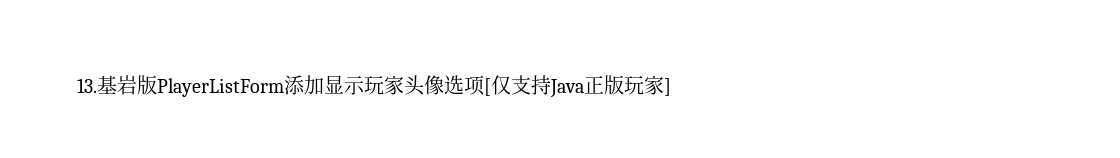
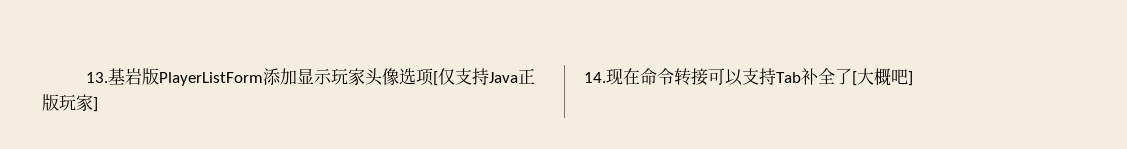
(671, 87) none -> [584,68,913,86] // 14.现在命令转接可以支持Tab补全了[大概吧]

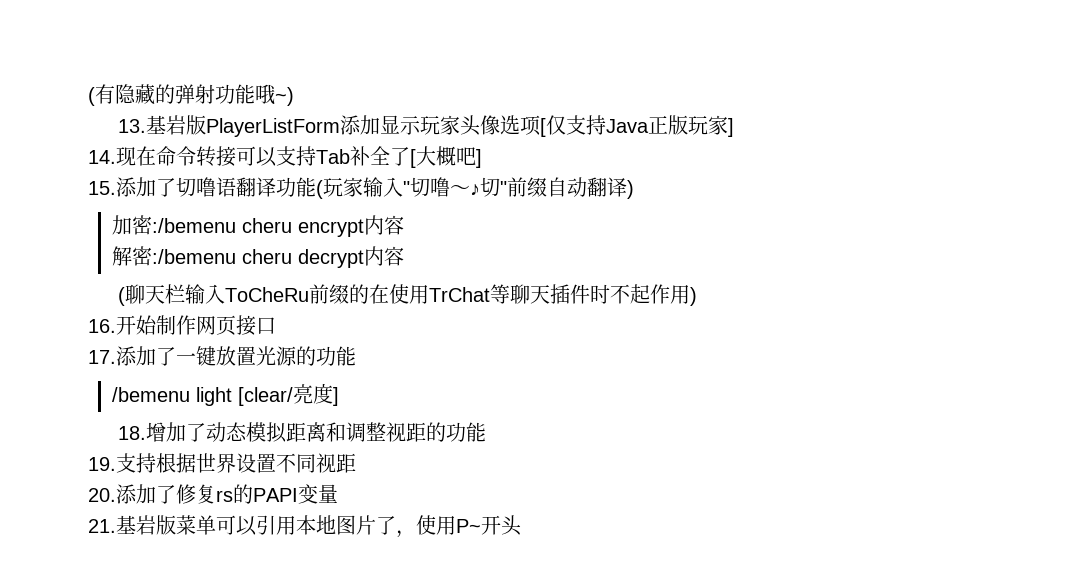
(85, 77) none -> [88,84,294,106] (有隐藏的弹射功能哦~) //
(913, 78) none -> [88,177,634,199] [111,215,404,237] [111,246,404,268] [118,284,698,306] [88,315,276,336] [88,346,356,366] [111,383,339,406] [118,422,487,443] [88,453,356,473] [88,484,338,504] [88,515,522,538] // 15.添加了切噜语翻译功能(玩家输入"切噜～♪切"前缀自动翻译) // 加密:/bemenu cheru encrypt内容 // 解密:/bemenu cheru decrypt内容 // (聊天栏输入ToCheRu前缀的在使用TrChat等聊天插件时不起作用) // 16.开始制作网页接口 // 17.添加了一键放置光源的功能 // /bemenu light [clear/亮度] // 18.增加了动态模拟距离和调整视距的功能 // 19.支持根据世界设置不同视距 // 20.添加了修复rs的PAPI变量 // 21.基岩版菜单可以引用本地图片了，使用P~开头

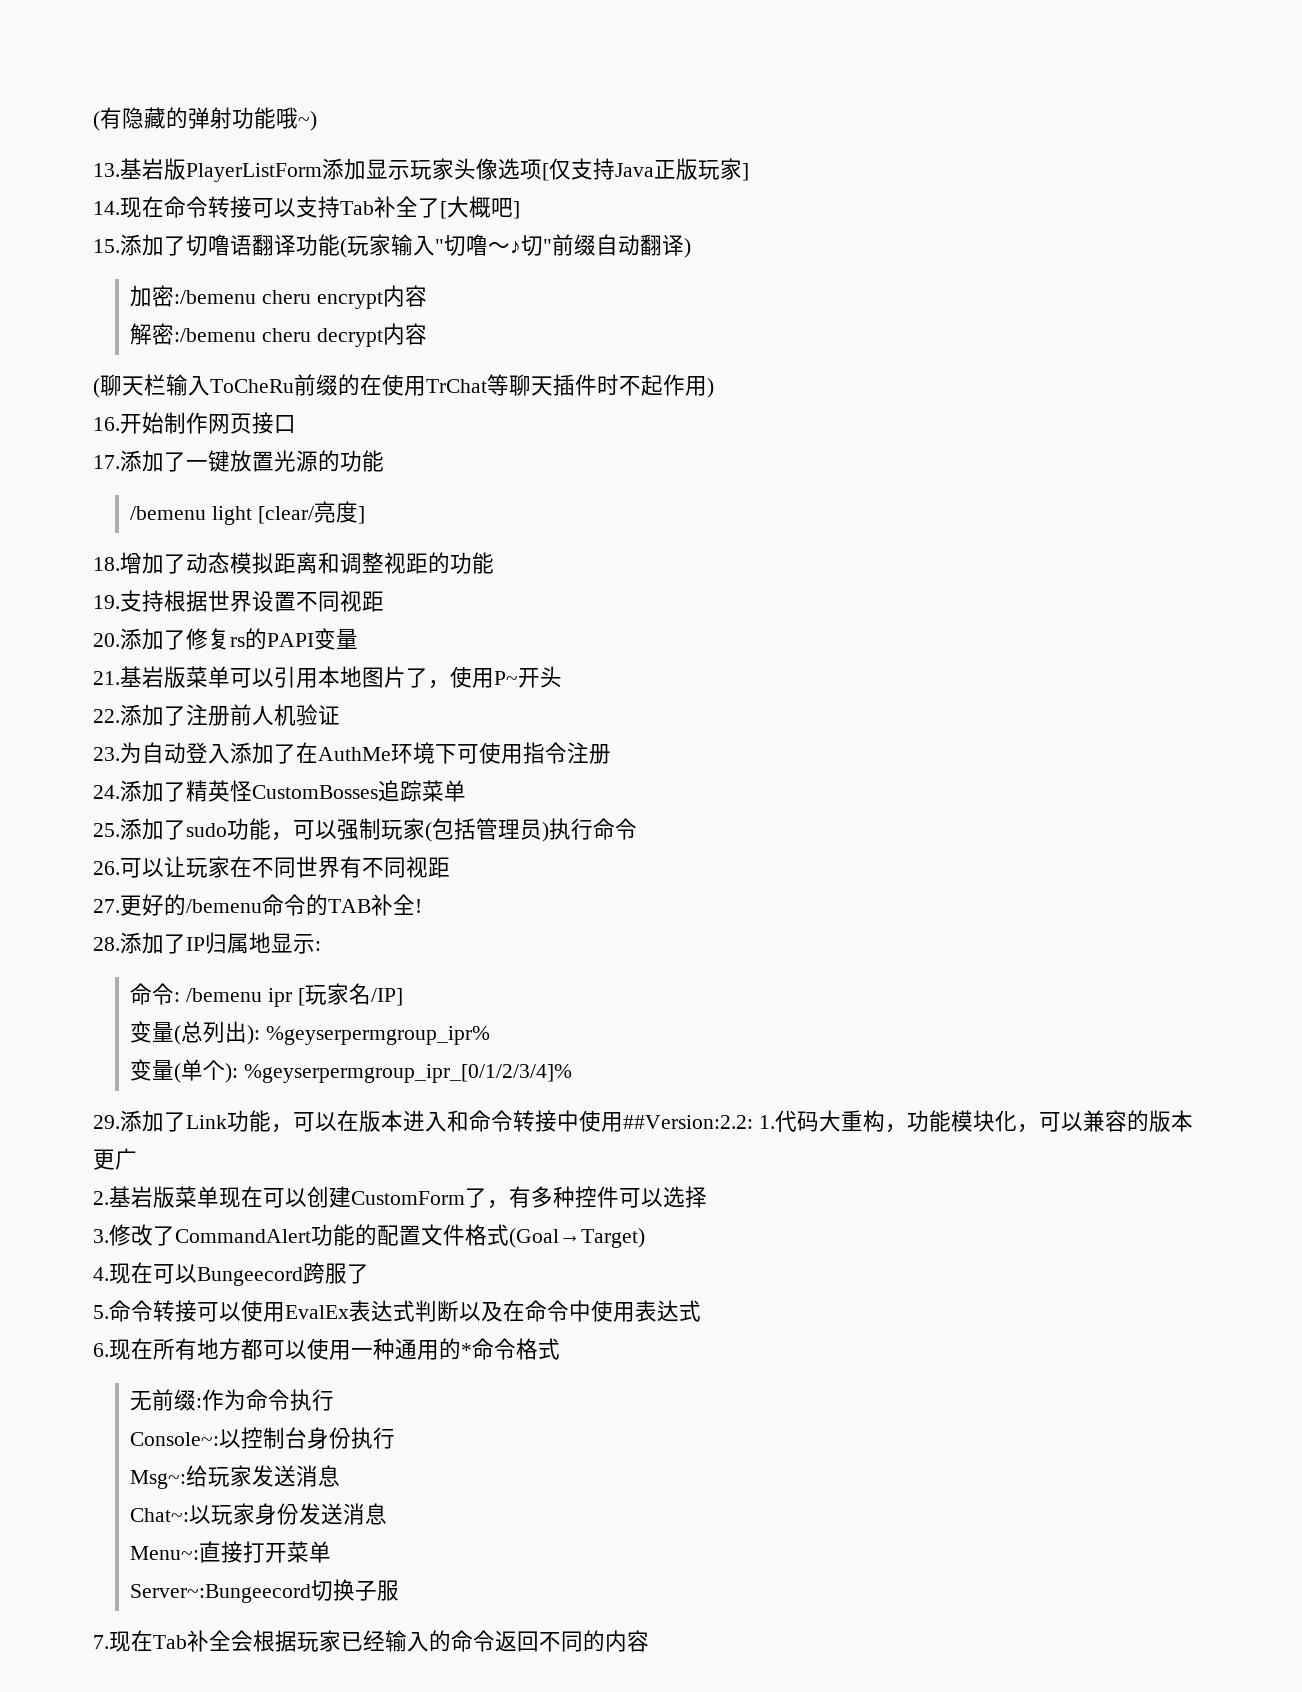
(522, 525) none -> [93,704,340,726] [93,742,611,764] [93,780,466,802] [93,818,637,842] [93,856,450,878] [93,894,422,916] [93,932,321,954] [130,983,403,1007] [130,1021,491,1045] [130,1059,573,1083] [93,1110,1193,1133] [93,1148,137,1170] [93,1186,707,1209] [93,1224,645,1248] [93,1262,369,1286] [93,1300,701,1322] [93,1338,560,1360] [130,1389,335,1411] [130,1427,396,1449] [130,1465,341,1489] [130,1503,388,1525] [130,1541,332,1563] [130,1579,400,1603] [93,1630,649,1652] // 22.添加了注册前人机验证 // 23.为自动登入添加了在AuthMe环境下可使用指令注册 // 24.添加了精英怪CustomBosses追踪菜单 // 25.添加了sudo功能，可以强制玩家(包括管理员)执行命令 // 26.可以让玩家在不同世界有不同视距 // 27.更好的/bemenu命令的TAB补全! // 28.添加了IP归属地显示: // 命令: /bemenu ipr [玩家名/IP] // 变量(总列出): %geyserpermgroup_ipr% // 变量(单个): %geyserpermgroup_ipr_[0/1/2/3/4]% // 29.添加了Link功能，可以在版本进入和命令转接中使用##Version:2.2: 1.代码大重构，功能模块化，可以兼容的版本更广 // 2.基岩版菜单现在可以创建CustomForm了，有多种控件可以选择 // 3.修改了CommandAlert功能的配置文件格式(Goal→Target) // 4.现在可以Bungeecord跨服了 // 5.命令转接可以使用EvalEx表达式判断以及在命令中使用表达式 // 6.现在所有地方都可以使用一种通用的*命令格式 // 无前缀:作为命令执行 // Console~:以控制台身份执行 // Msg~:给玩家发送消息 // Chat~:以玩家身份发送消息 // Menu~:直接打开菜单 // Server~:Bungeecord切换子服 // 7.现在Tab补全会根据玩家已经输入的命令返回不同的内容

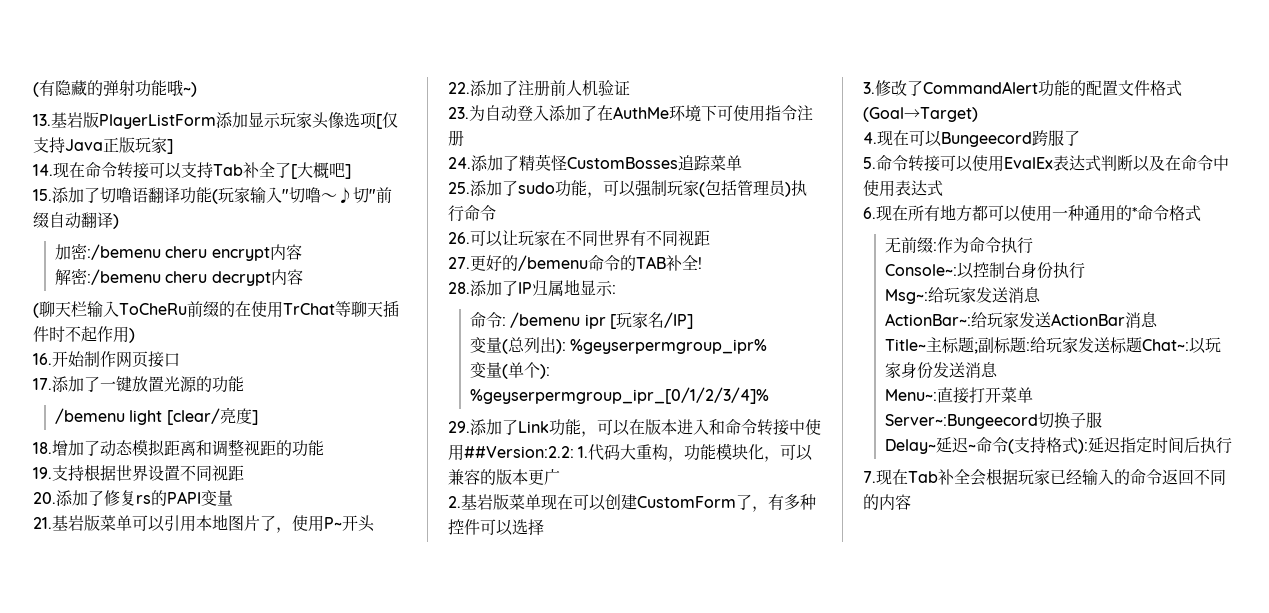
(341, 1476) none -> [884,312,1158,329] [884,337,1142,354] ActionBar~:给玩家发送ActionBar消息 // Title~主标题;副标题:给玩家发送标题
(400, 1590) none -> [884,437,1232,454] // Delay~延迟~命令(支持格式):延迟指定时间后执行

